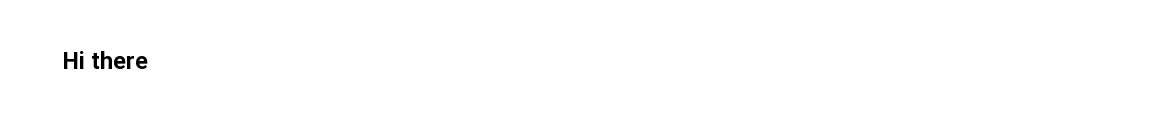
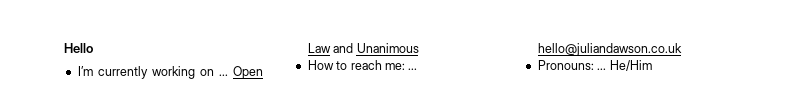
[63,51,149,69] Hi there -> [64,43,93,53] [77,66,263,79] [307,43,419,53] [307,60,418,70] [537,43,682,56] [537,60,652,71] Hello // I’m currently working on ... Open Law and Unanimous // How to reach me: ... hello@juliandawson.co.uk // Pronouns: ... He/Him

